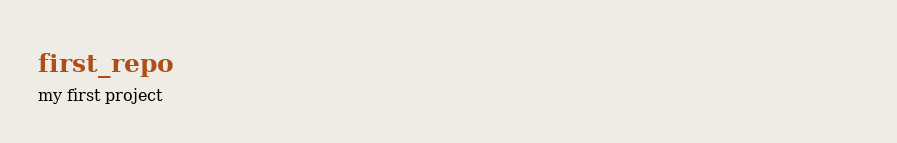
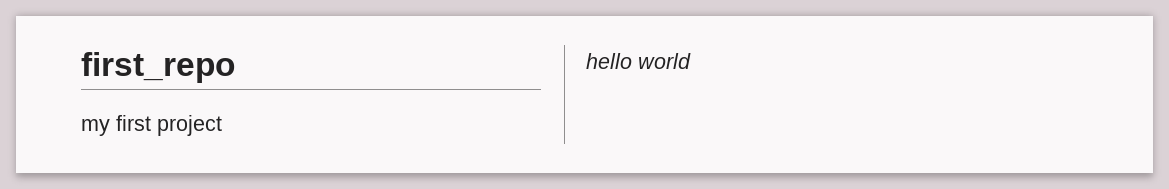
(163, 96) none -> [586,53,691,69] // hello world

